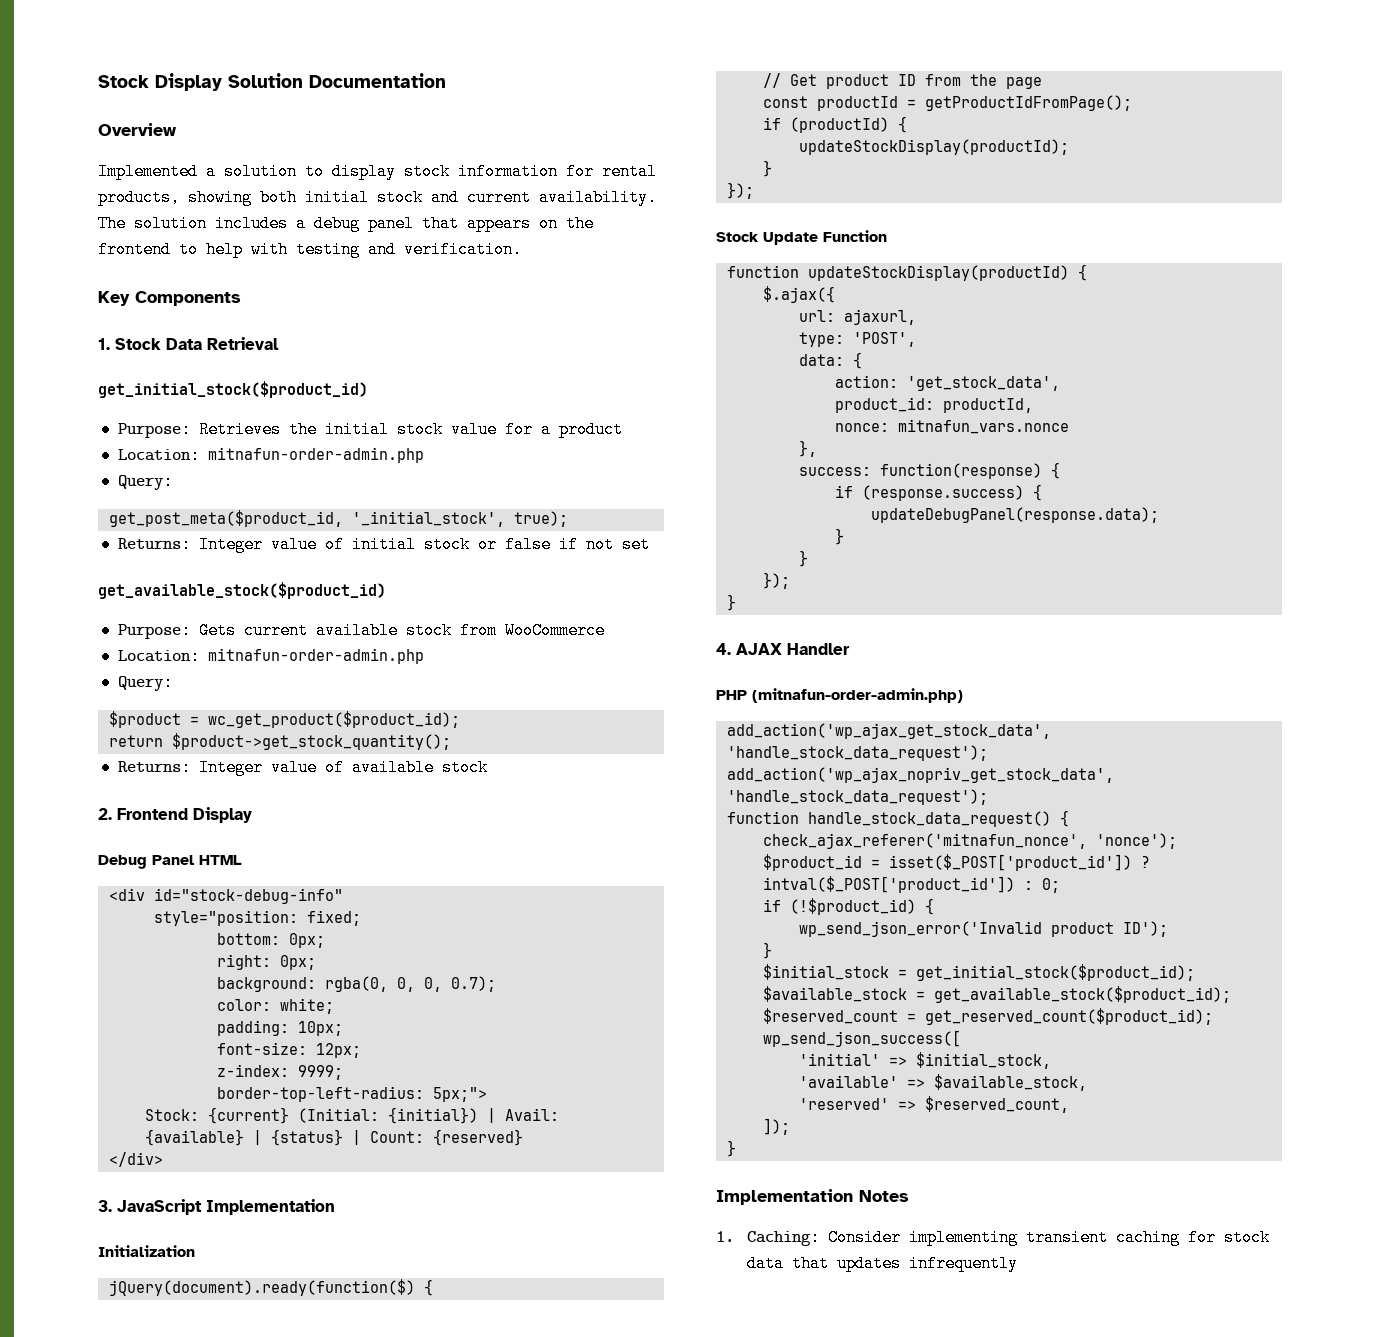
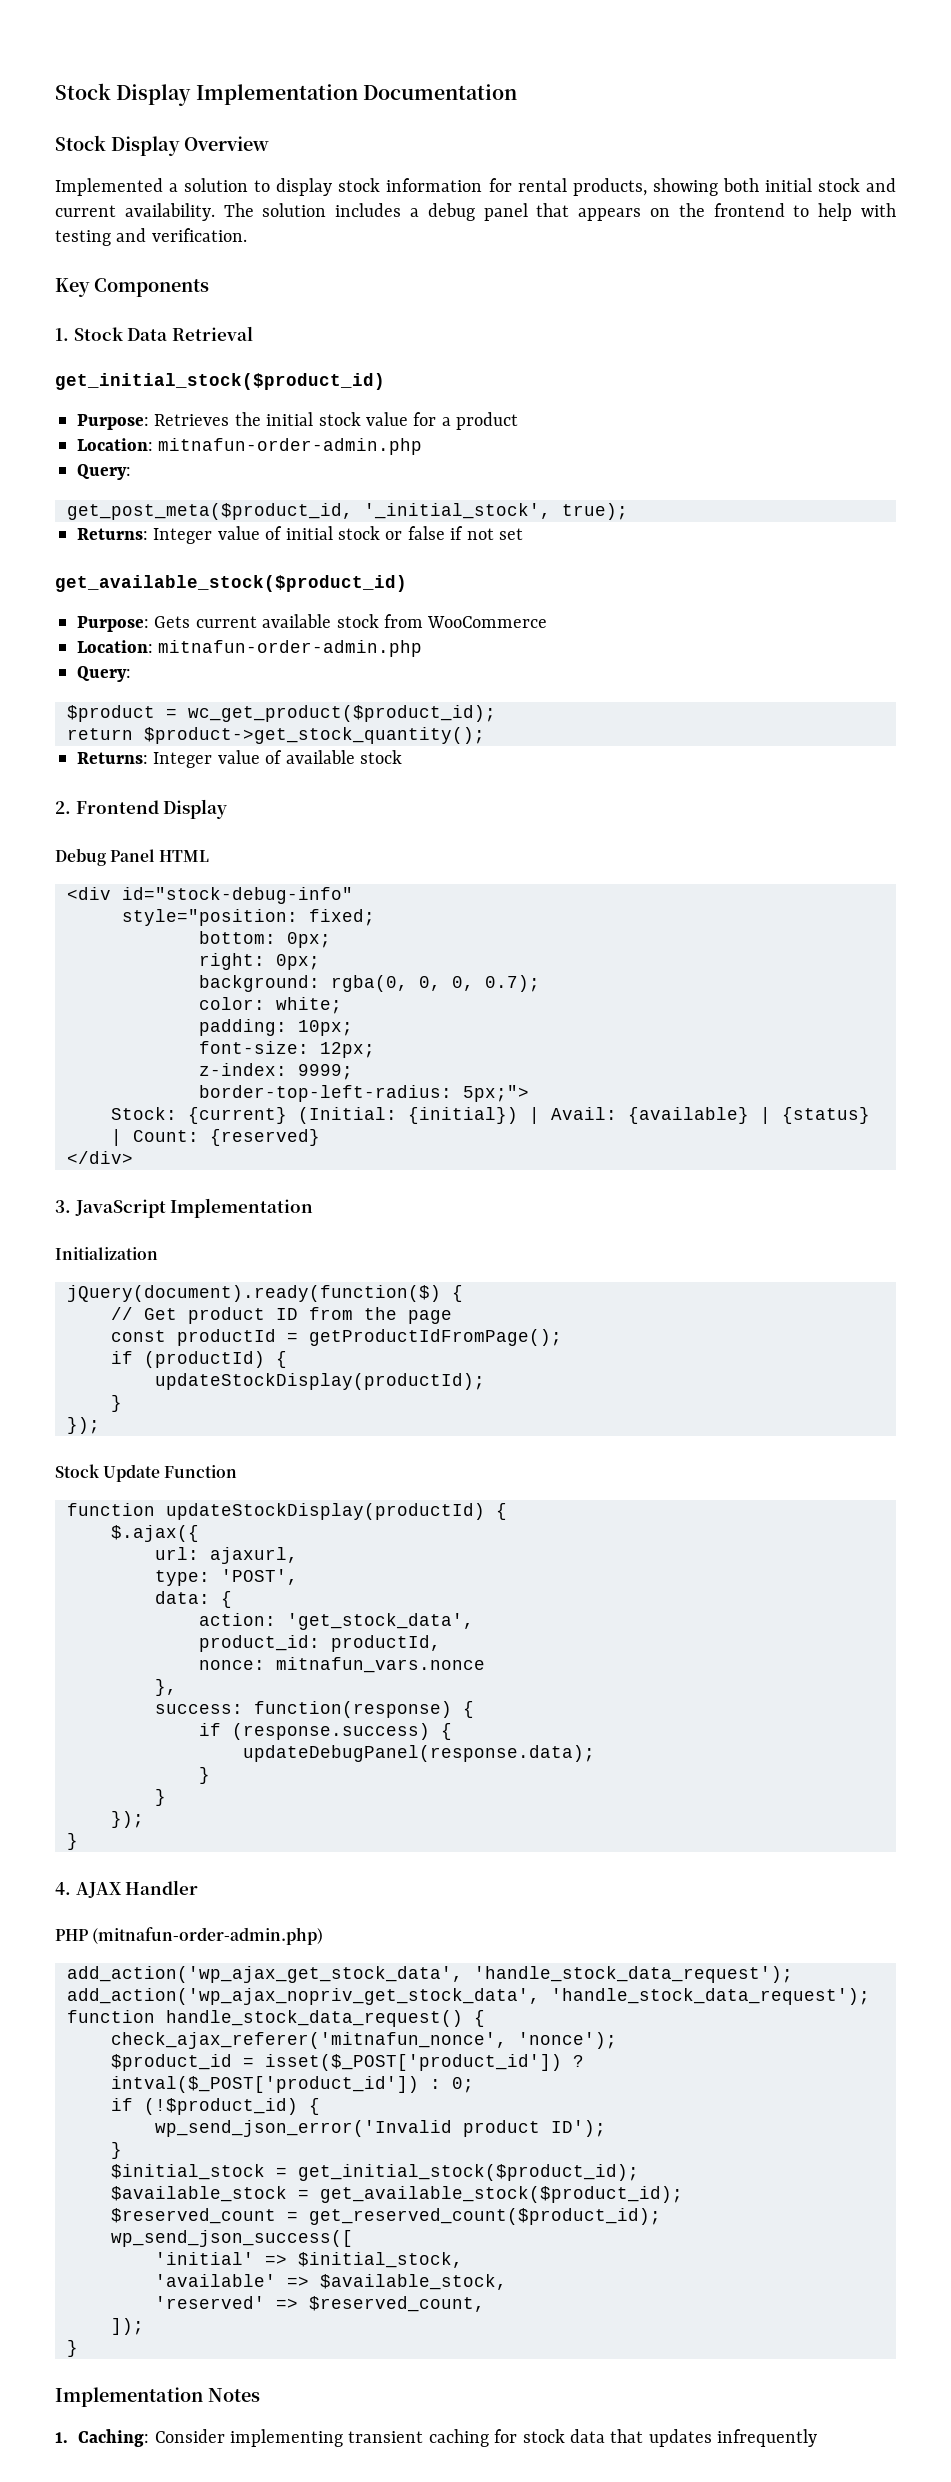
[98,73,303,91] Stock Display Solution -> [55,83,358,106] Stock Display Implementation
(446, 80) none -> [55,135,180,156] Stock Display

